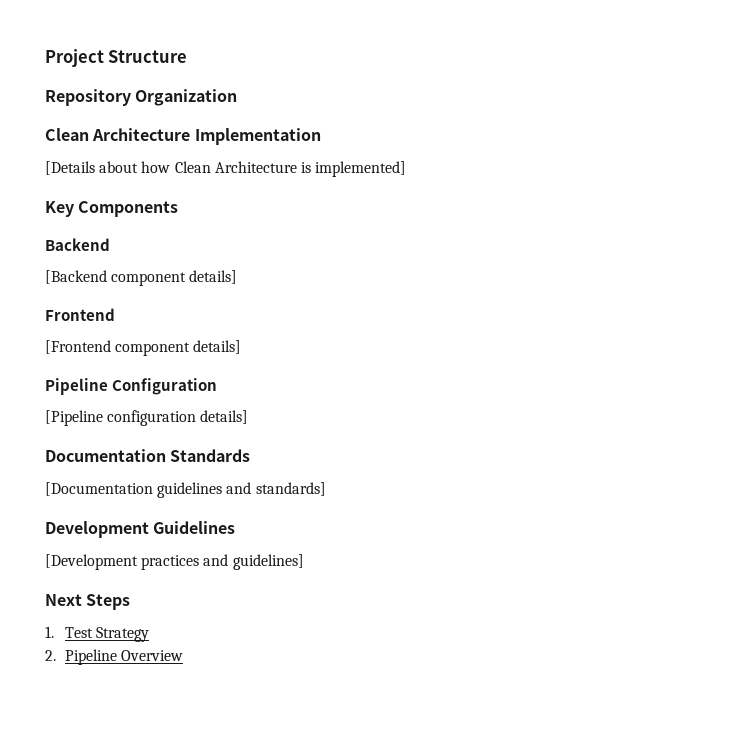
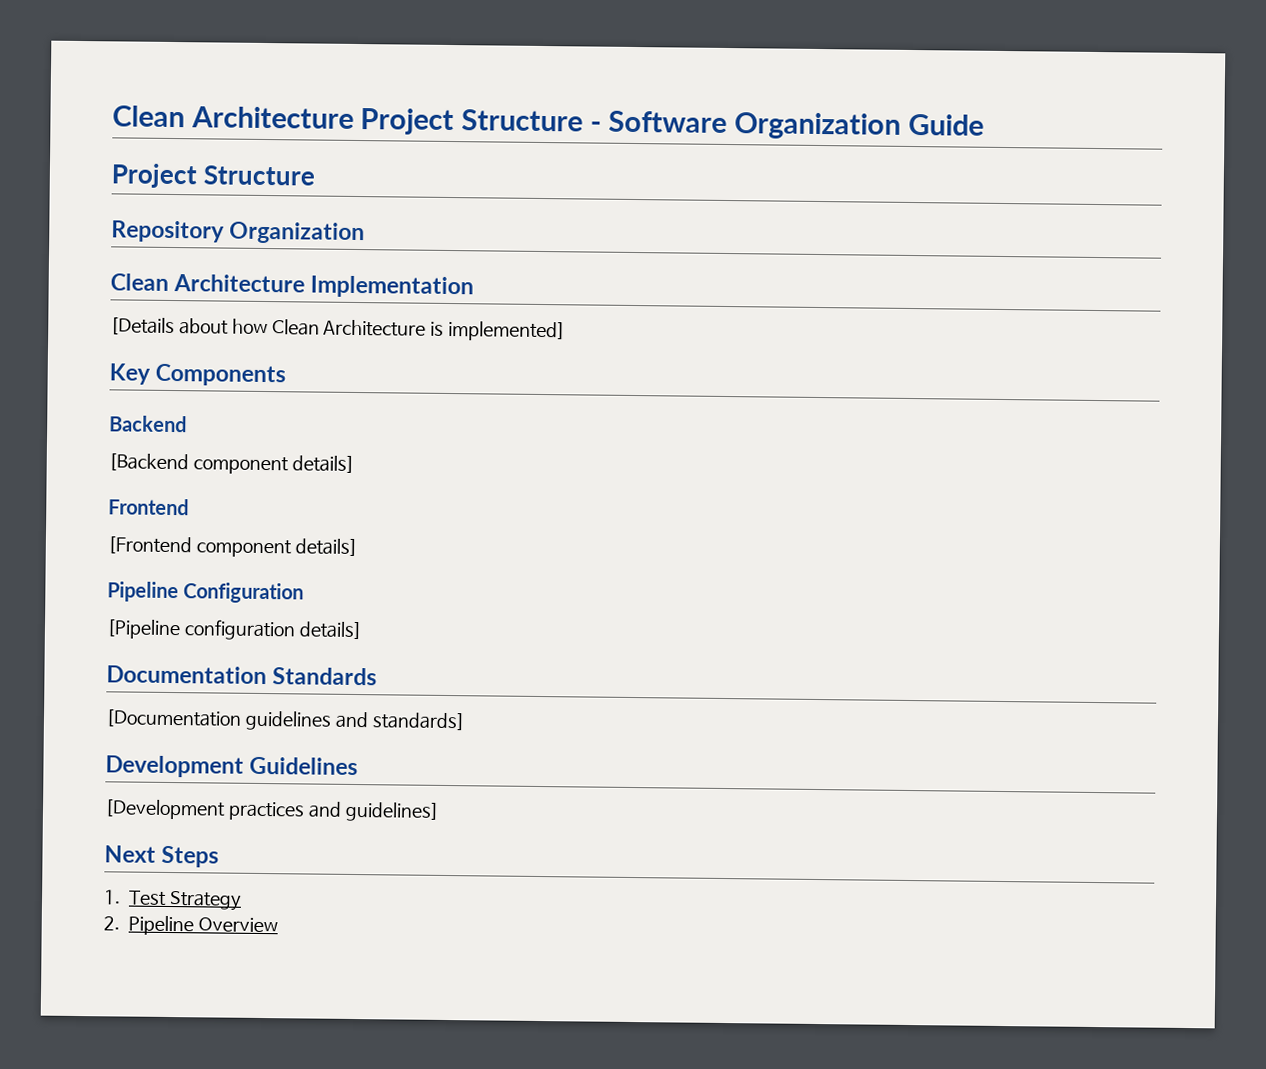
(45, 58) none -> [112,105,984,140] Clean Architecture Project Structure - Software Organization Guide //

